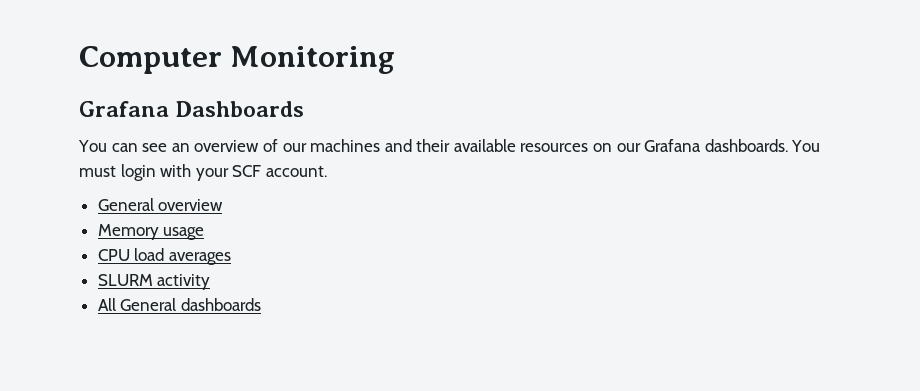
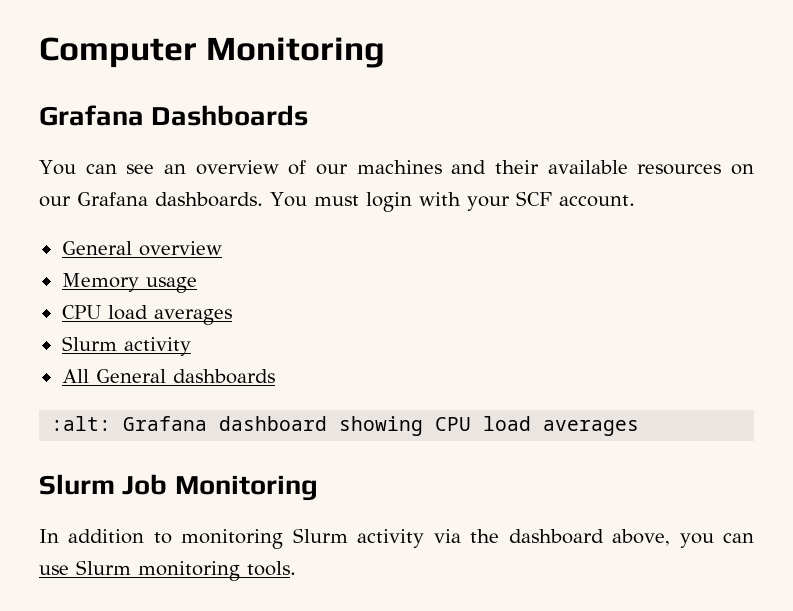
[97,274,153,286] SLURM -> [61,336,117,351] Slurm
(261, 304) none -> [51,416,640,436] [39,474,318,501] [39,528,755,549] [39,560,296,581] // :alt: Grafana dashboard showing CPU load averages // Slurm Job Monitoring // In addition to monitoring Slurm activity via the dashboard above, you can use Slurm monitoring tools.

